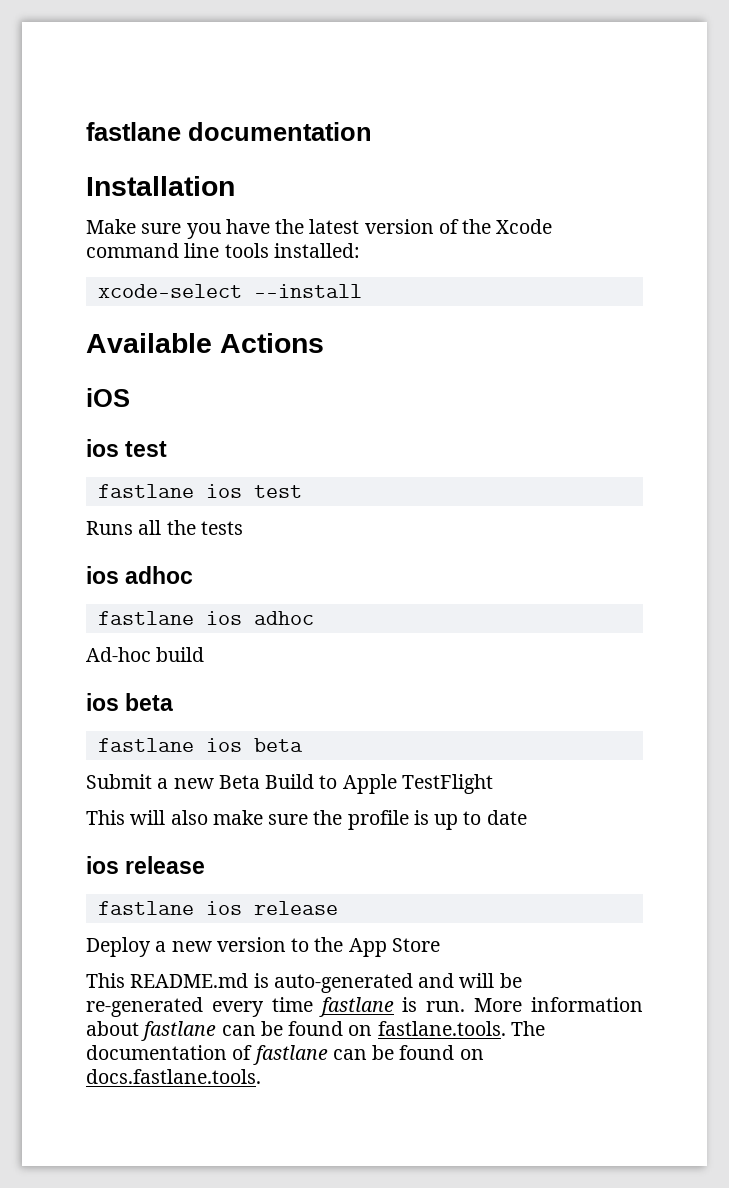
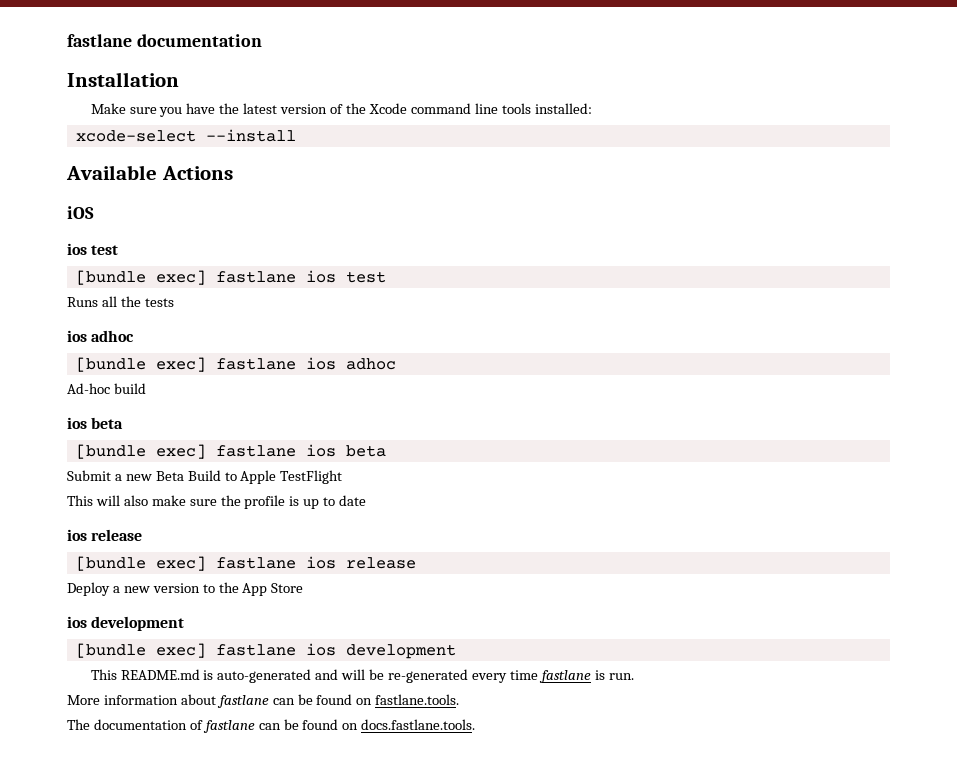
(168, 449) none -> [75,270,206,285] [bundle exec]
(194, 575) none -> [75,357,206,372] [bundle exec]
(174, 702) none -> [75,444,206,459] [bundle exec]
(206, 865) none -> [75,556,206,571] [bundle exec]
(440, 945) none -> [67,616,185,631] [75,643,456,659] // ios development // [bundle exec] fastlane ios development
(466, 1006) none -> (634, 676) //
(506, 1028) none -> (460, 699) //

